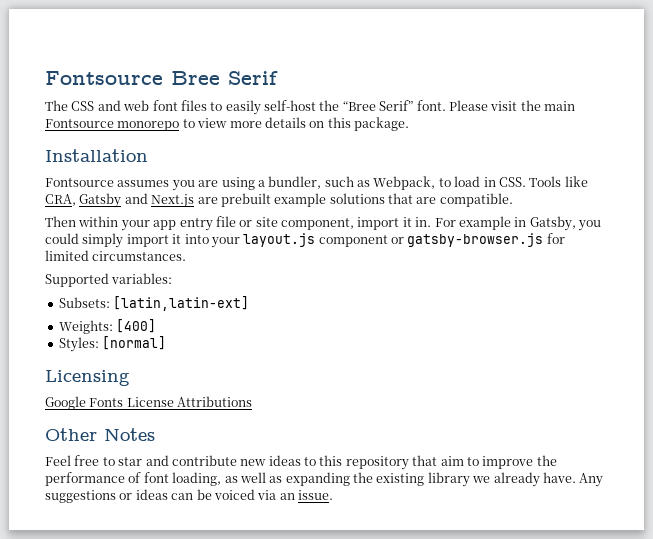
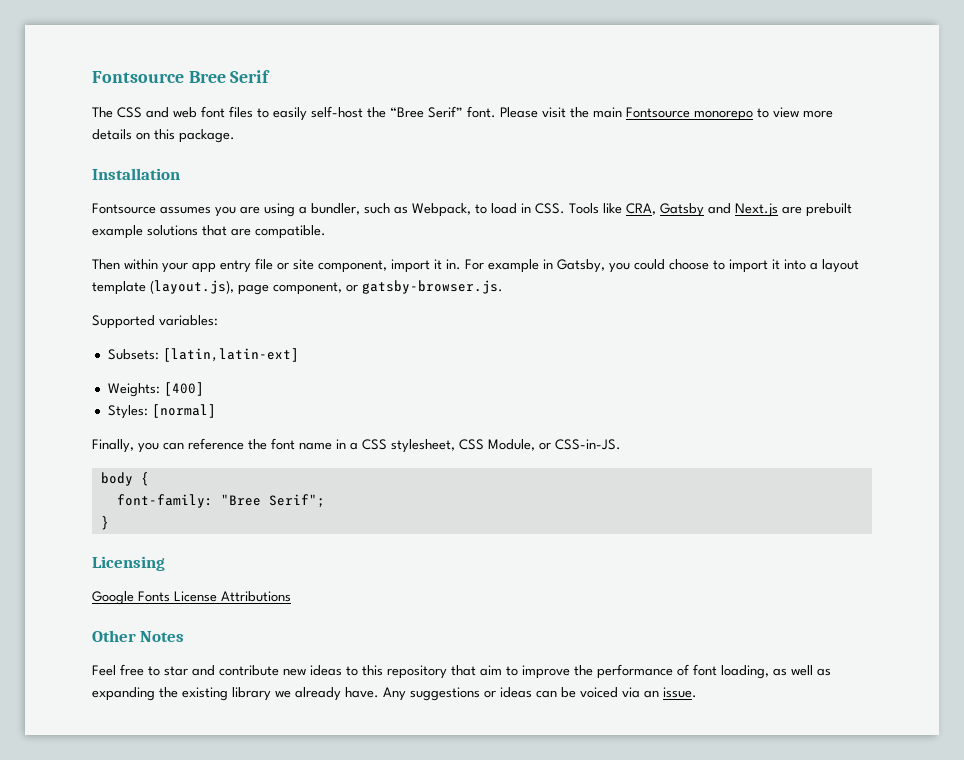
[82,233,124,248] simply -> [669,259,725,270] choose to
[210,233,565,248] [45,250,187,261] your layout.js component or gatsby-browser.js for limited circumstances. -> [810,259,859,273] [92,280,503,295] a layout template (layout.js), page component, or gatsby-browser.js.
(167, 343) none -> [92,438,621,453] [100,472,149,486] [116,494,325,508] [100,516,109,530] // Finally, you can reference the font name in a CSS stylesheet, CSS Module, or CSS-in-JS. // body { // font-family: "Bree Serif"; // }

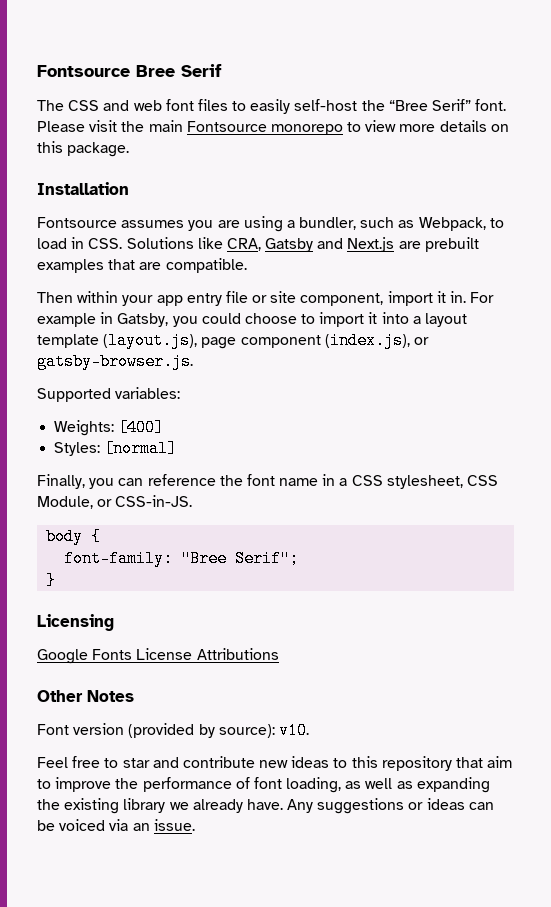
[569,203,599,214] Tools -> [126,237,194,249] Solutions
[92,225,198,239] example solutions -> [37,259,104,273] examples
[273,282,342,295] component, -> [240,332,410,349] component (index.js),
[107,348,299,362] // Subsets: [latin,latin-ext] -> (181, 393) none
(185, 636) none -> [37,722,309,739] // Font version (provided by source): v10.

